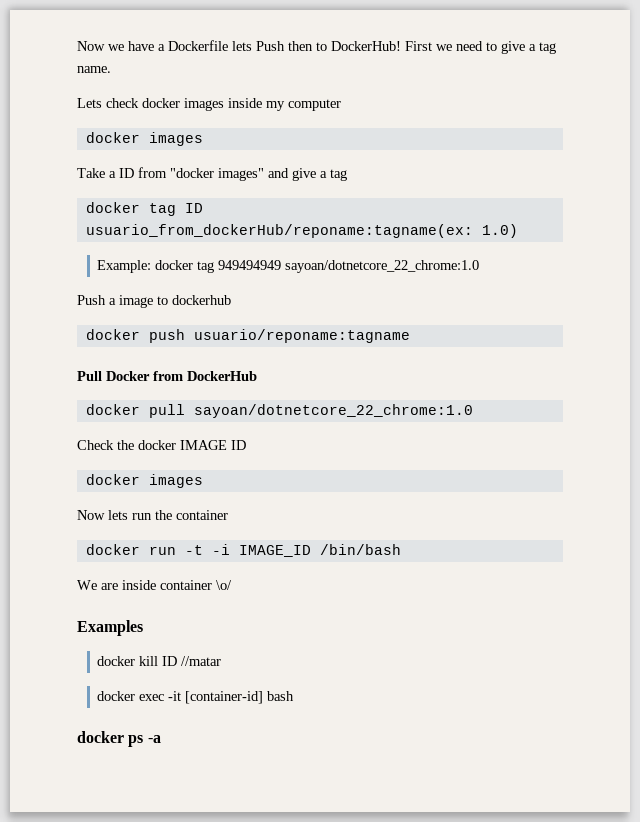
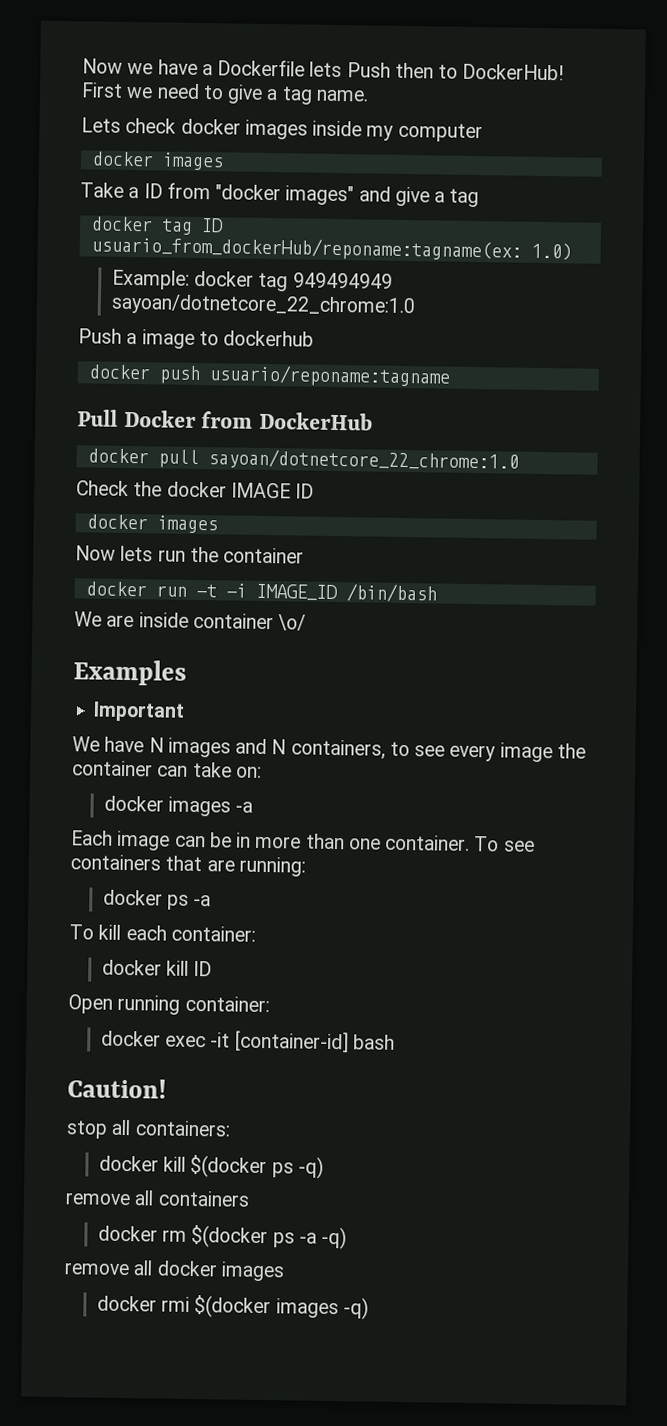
(143, 628) none -> [93,701,186,722] [72,736,586,763] [72,760,262,778] [103,795,254,817] [71,830,535,852] [70,854,306,877] [102,889,212,910] [69,924,256,942] // Important // We have N images and N containers, to see every image the container can take on: // docker images -a // Each image can be in more than one container. To see containers that are running: // docker ps -a // To kill each container:
[181,656,222,666] //matar -> [68,994,270,1015] // Open running container:
[77,731,161,747] docker ps -a -> [67,1078,167,1099] [66,1119,231,1139] [98,1154,324,1179] [65,1190,250,1207] [97,1224,348,1250] [64,1260,285,1282] [96,1295,369,1320] Caution! // stop all containers: // docker kill $(docker ps -q) // remove all containers // docker rm $(docker ps -a -q) // remove all docker images // docker rmi $(docker images -q)

